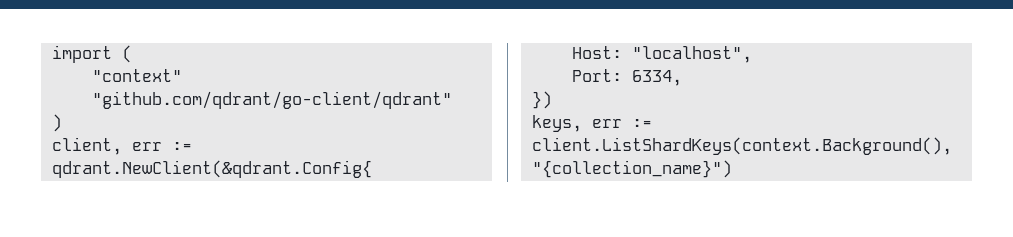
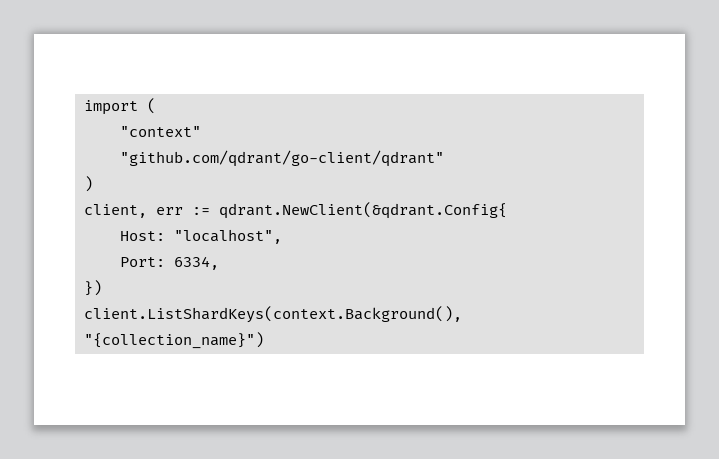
[531,115,652,132] keys, err := -> (102, 288) none

